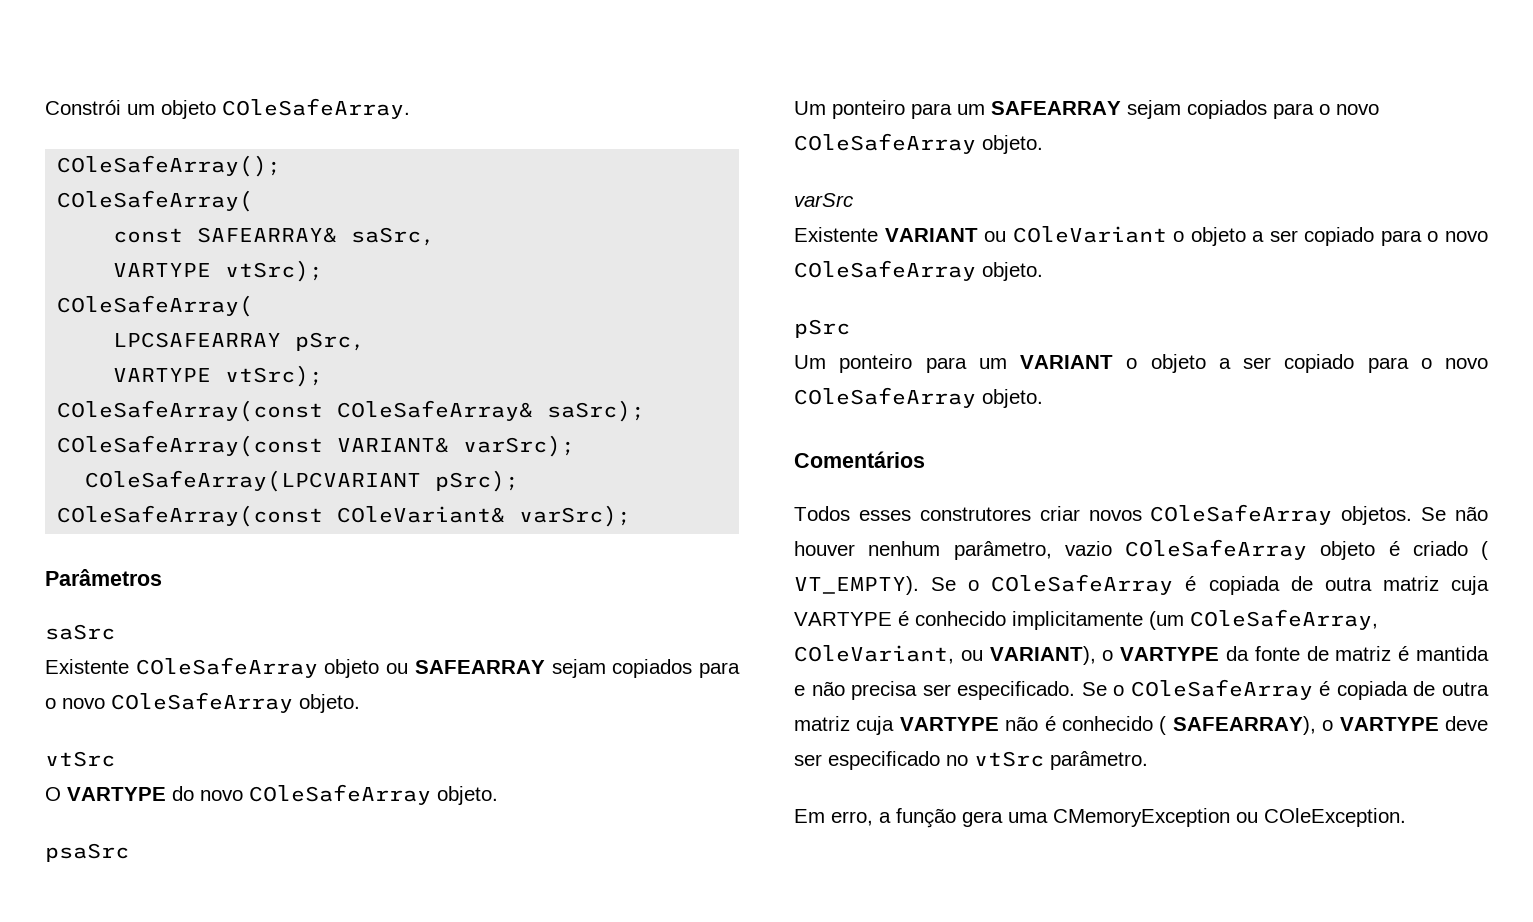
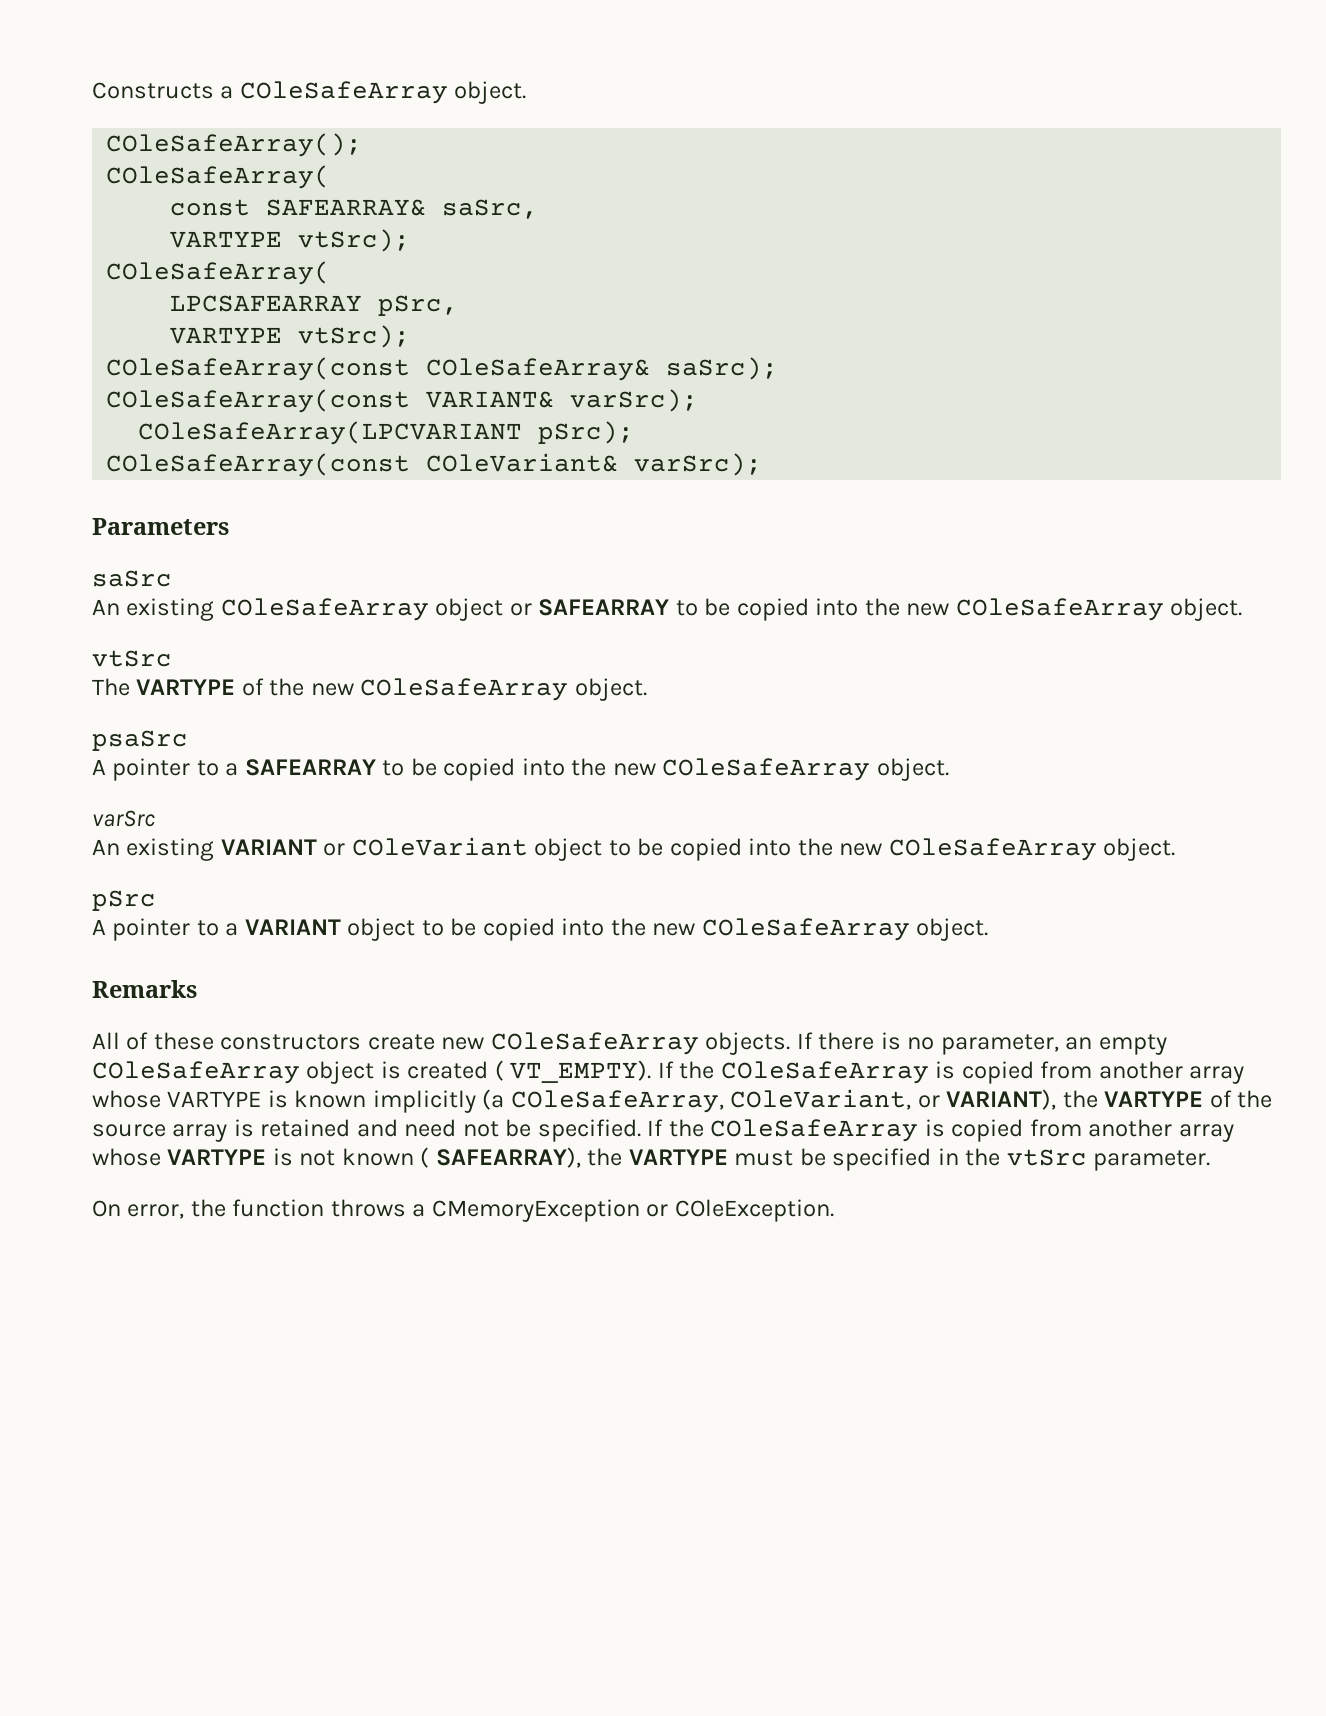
[45,98,410,119] Constrói um objeto COleSafeArray. -> [92,81,527,104] Constructs a COleSafeArray object.
[45,569,162,586] Parâmetros -> [92,518,229,535] Parameters
[45,657,740,678] [45,692,360,713] [45,751,115,767] [45,784,498,805] [45,843,129,862] [794,100,1379,119] [794,133,1043,154] [794,193,854,207] [794,226,1488,246] [794,260,1043,281] [794,319,850,338] [794,354,1488,373] [794,387,1043,408] [794,451,925,468] [794,504,1488,525] [794,539,1488,560] [794,574,1489,595] [794,609,1378,630] [794,645,1489,665] [794,679,1489,700] [794,716,1488,735] [794,751,1148,770] [794,808,1258,828] Existente COleSafeArray objeto ou SAFEARRAY sejam copiados para o novo COleSafeArray objeto. // vtSrc // O VARTYPE do novo COleSafeArray objeto. // psaSrc // Um ponteiro para um SAFEARRAY sejam copiados para o novo COleSafeArray objeto. // varSrc // Existente VARIANT ou COleVariant o objeto a ser copiado para o novo COleSafeArray objeto. // pSrc // Um ponteiro para um VARIANT o objeto a ser copiado para o novo COleSafeArray objeto. // Comentários // Todos esses construtores criar novos COleSafeArray objetos. Se não houver nenhum parâmetro, vazio COleSafeArray objeto é criado ( VT_EMPTY). Se o COleSafeArray é copiada de outra matriz cuja VARTYPE é conhecido implicitamente (um COleSafeArray, COleVariant, ou VARIANT), o VARTYPE da fonte de matriz é mantida e não precisa ser especificado. Se o COleSafeArray é copiada de outra matriz cuja VARTYPE não é conhecido ( SAFEARRAY), o VARTYPE deve ser especificado no vtSrc parâmetro. // Em erro, a função gera uma CMemoryException ou -> [92,598,1243,621] [92,650,172,667] [92,678,647,701] [92,730,188,751] [92,758,949,781] [92,810,155,827] [92,837,1176,861] [92,890,156,911] [92,918,989,941] [92,980,197,998] [92,1032,1167,1055] [92,1060,1245,1084] [92,1089,1273,1113] [92,1119,1234,1142] [92,1147,1211,1171] [92,1199,669,1222] An existing COleSafeArray object or SAFEARRAY to be copied into the new COleSafeArray object. // vtSrc // The VARTYPE of the new COleSafeArray object. // psaSrc // A pointer to a SAFEARRAY to be copied into the new COleSafeArray object. // varSrc // An existing VARIANT or COleVariant object to be copied into the new COleSafeArray object. // pSrc // A pointer to a VARIANT object to be copied into the new COleSafeArray object. // Remarks // All of these constructors create new COleSafeArray objects. If there is no parameter, an empty COleSafeArray object is created ( VT_EMPTY). If the COleSafeArray is copied from another array whose VARTYPE is known implicitly (a COleSafeArray, COleVariant, or VARIANT), the VARTYPE of the source array is retained and need not be specified. If the COleSafeArray is copied from another array whose VARTYPE is not known ( SAFEARRAY), the VARTYPE must be specified in the vtSrc parameter. // On error, the function throws a CMemoryException or

